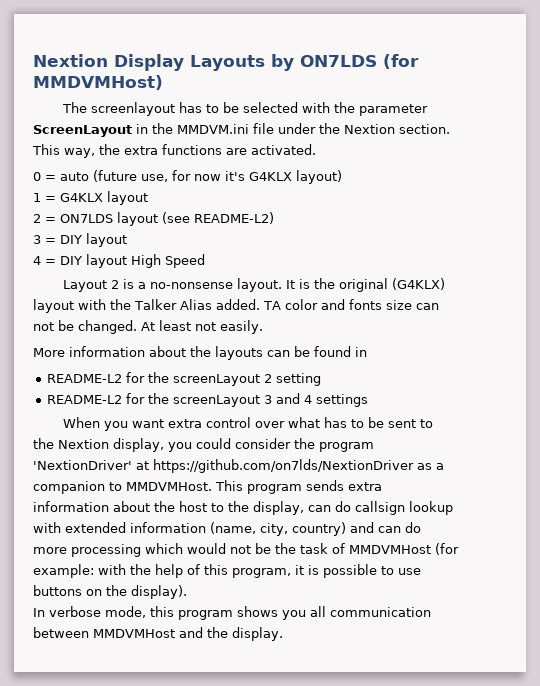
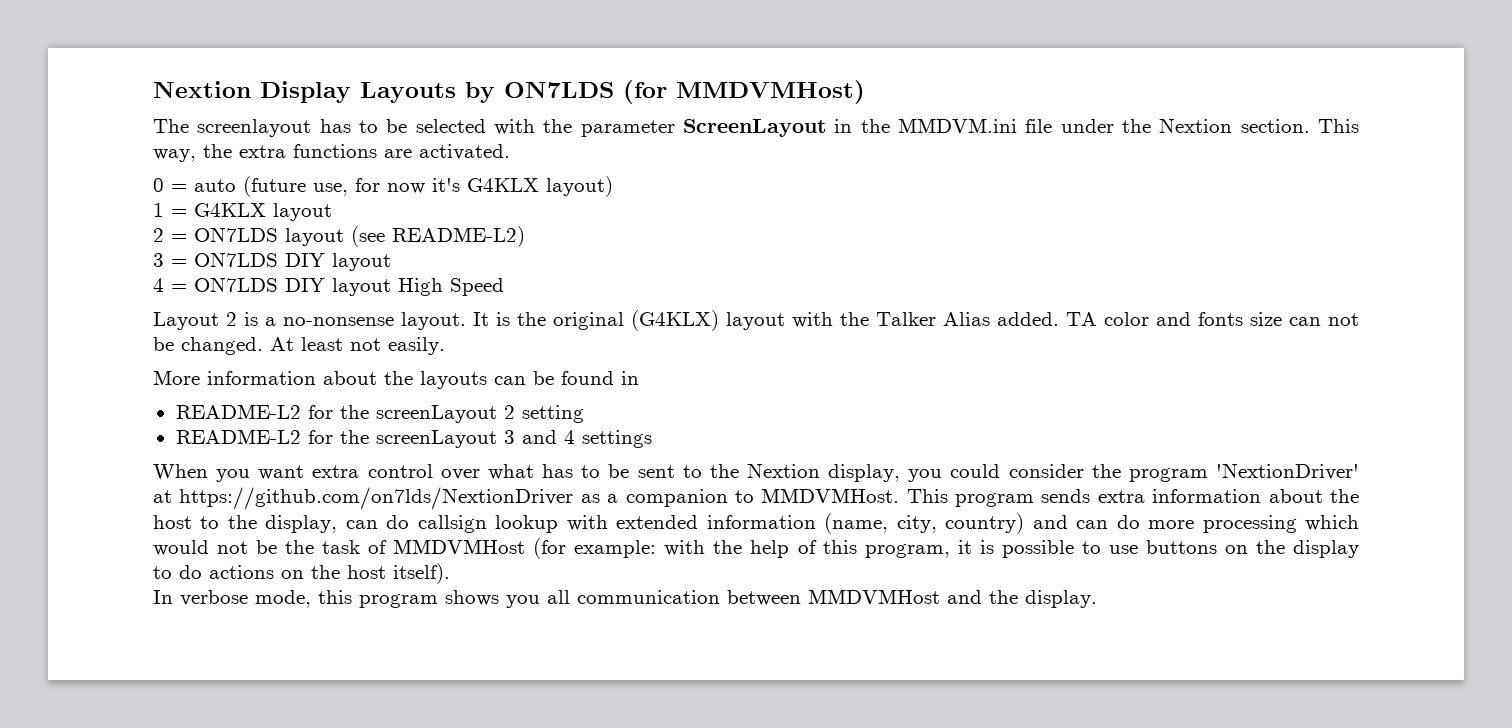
(56, 241) none -> [194,252,278,267] ON7LDS
(56, 262) none -> [194,277,278,292] ON7LDS
[131,585,187,599] display). -> [1293,540,1360,558] [153,563,450,584] display to do actions on the host itself).

